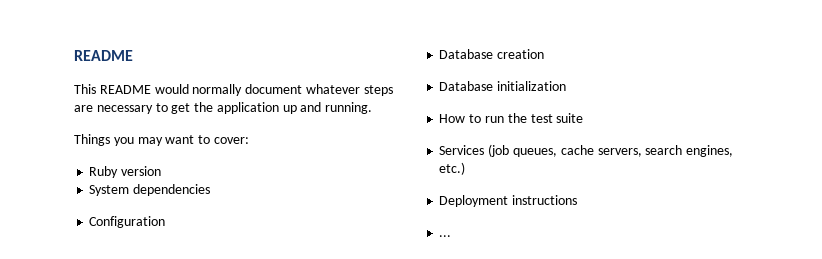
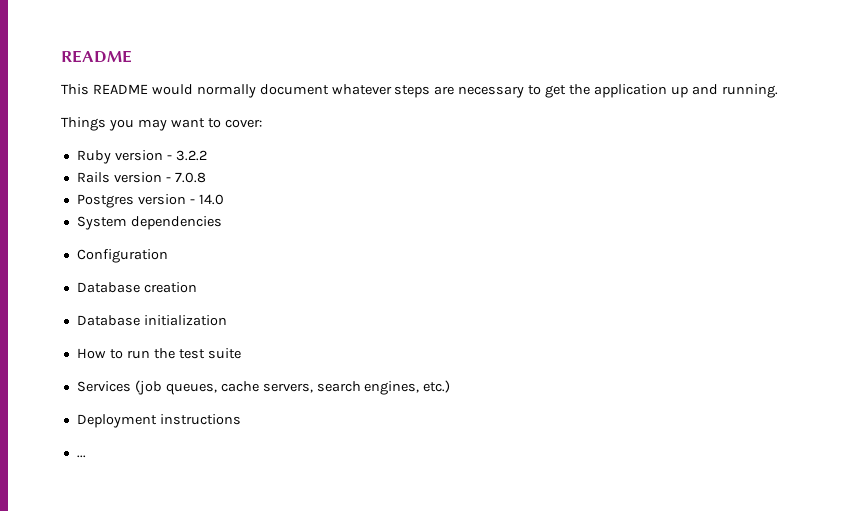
(162, 171) none -> [166,150,207,161] [76,172,206,183] [76,194,224,208] - 3.2.2 // Rails version - 7.0.8 // Postgres version - 14.0

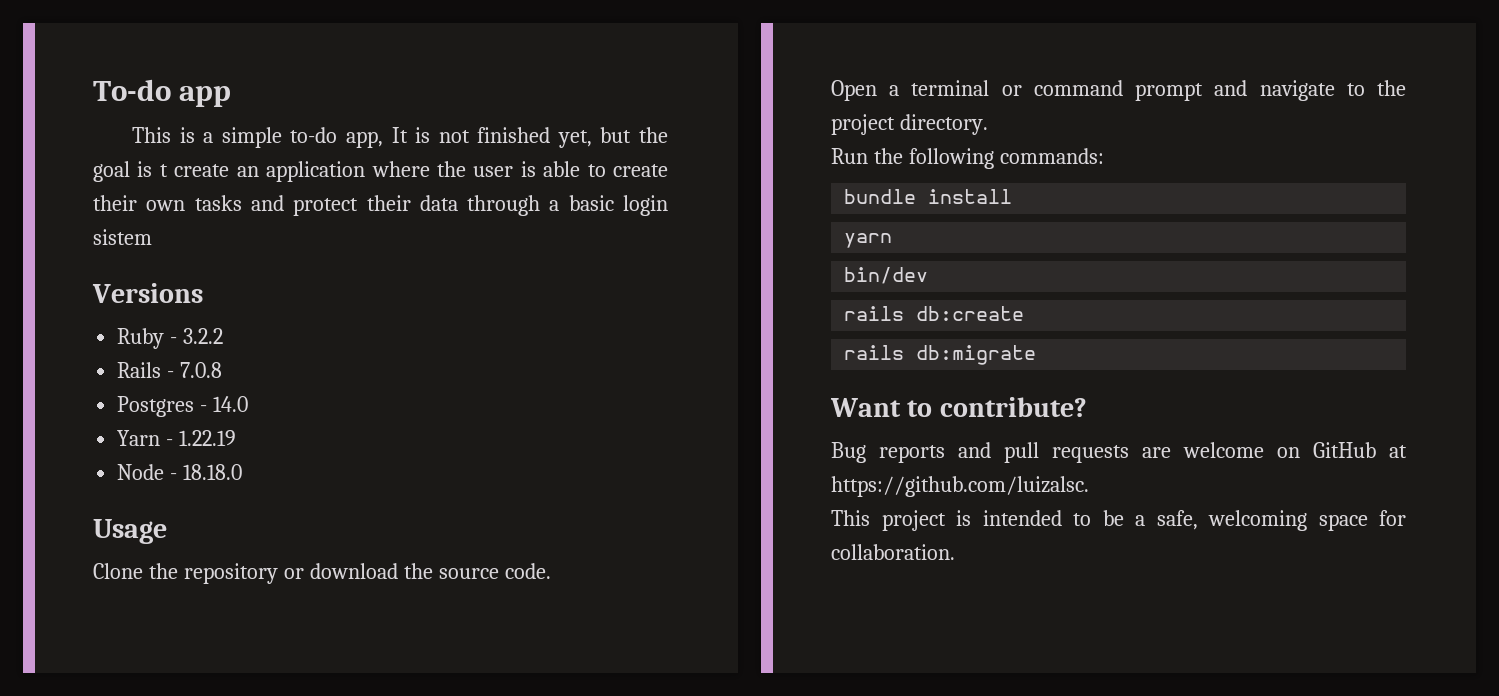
[61,50,132,63] [61,84,778,98] [61,117,262,131] README // This README would normally document whatever steps are necessary to get the application up and running. // Things you may want to cover: -> [93,79,232,107] [132,127,668,148] [93,161,669,182] [93,195,668,216] [93,229,152,245] [92,283,203,303] To-do app // This is a simple to-do app, It is not finished yet, but the goal is t create an application where the user is able to create their own tasks and protect their data through a basic login sistem // Versions
[114,150,163,161] version -> (165, 338) none
[113,172,162,183] version -> (162, 370) none
[137,194,186,205] version -> (195, 406) none
[76,216,222,230] [76,249,168,263] [76,282,197,293] [76,315,227,326] [76,348,241,359] [76,380,451,395] [76,414,241,428] [76,455,86,458] System dependencies // Configuration // Database creation // Database initialization // How to run the test suite // Services (job queues, cache servers, search engines, etc.) // Deployment instructions // ... -> [117,430,237,446] [117,464,243,480] [93,519,167,544] [93,563,551,584] [831,80,1406,101] [831,114,988,135] [831,148,1104,169] [844,189,1013,204] [844,233,893,248] [844,267,929,284] [844,306,1025,321] [844,345,1037,365] [830,397,1087,417] [831,442,1407,463] [831,476,1089,497] [831,510,1406,531] [831,544,955,560] Yarn - 1.22.19 // Node - 18.18.0 // Usage // Clone the repository or download the source code. // Open a terminal or command prompt and navigate to the project directory. // Run the following commands: // bundle install // yarn // bin/dev // rails db:create // rails db:migrate // Want to contribute? // Bug reports and pull requests are welcome on GitHub at https://github.com/luizalsc. // This project is intended to be a safe, welcoming space for collaboration.

